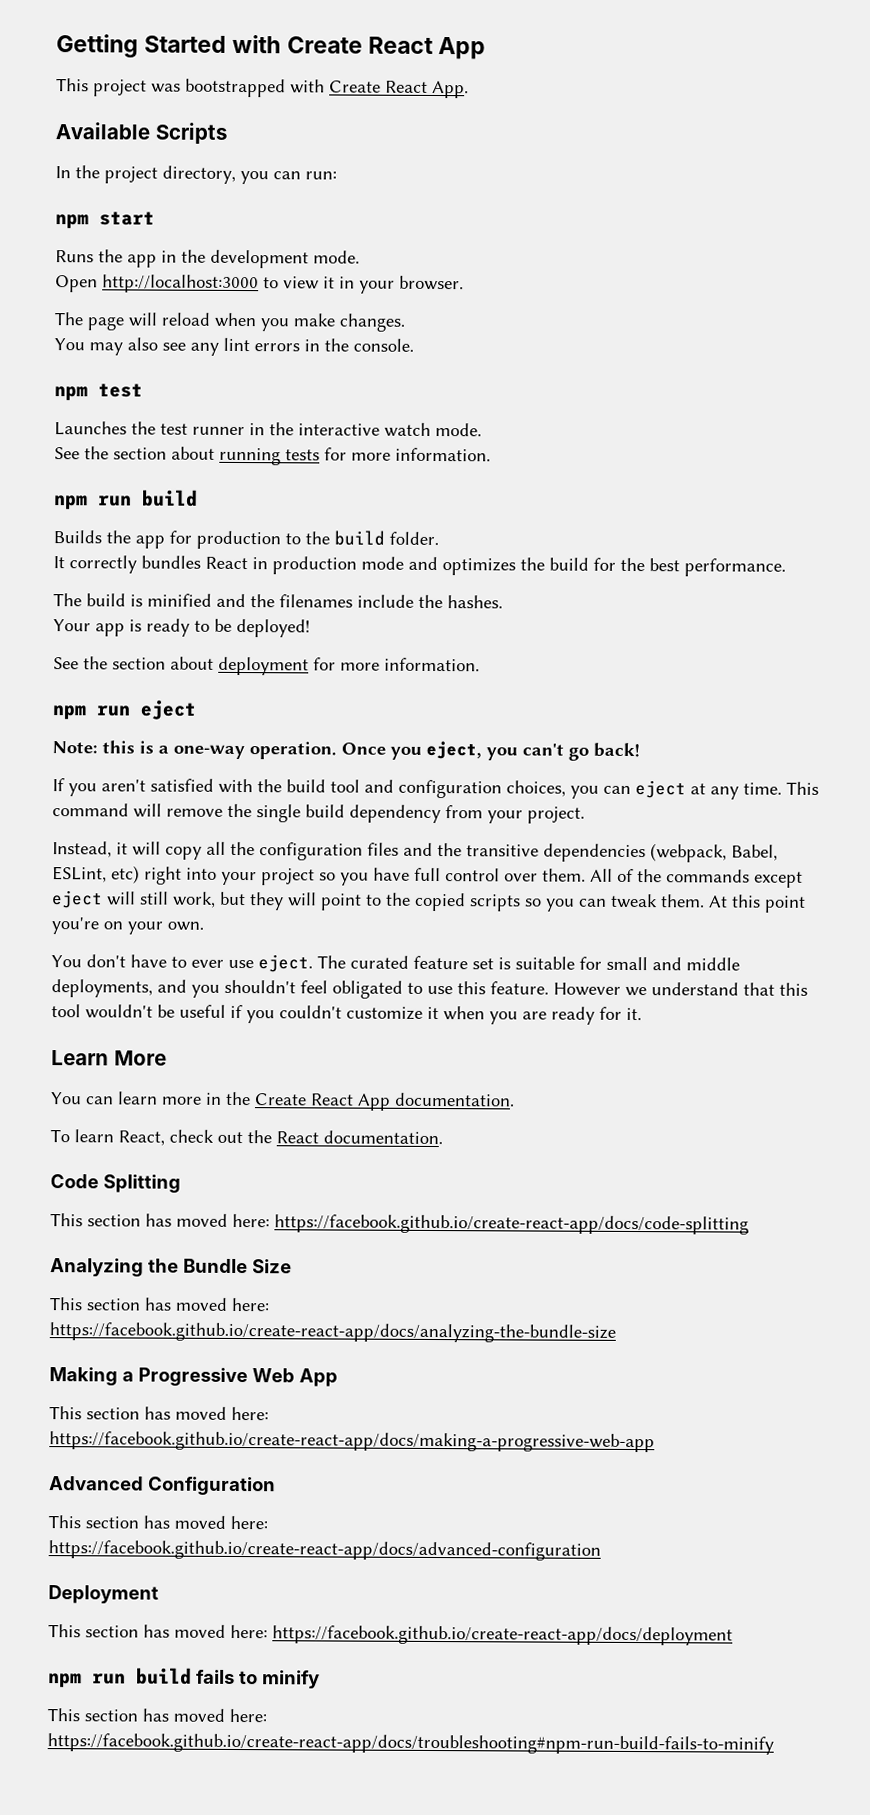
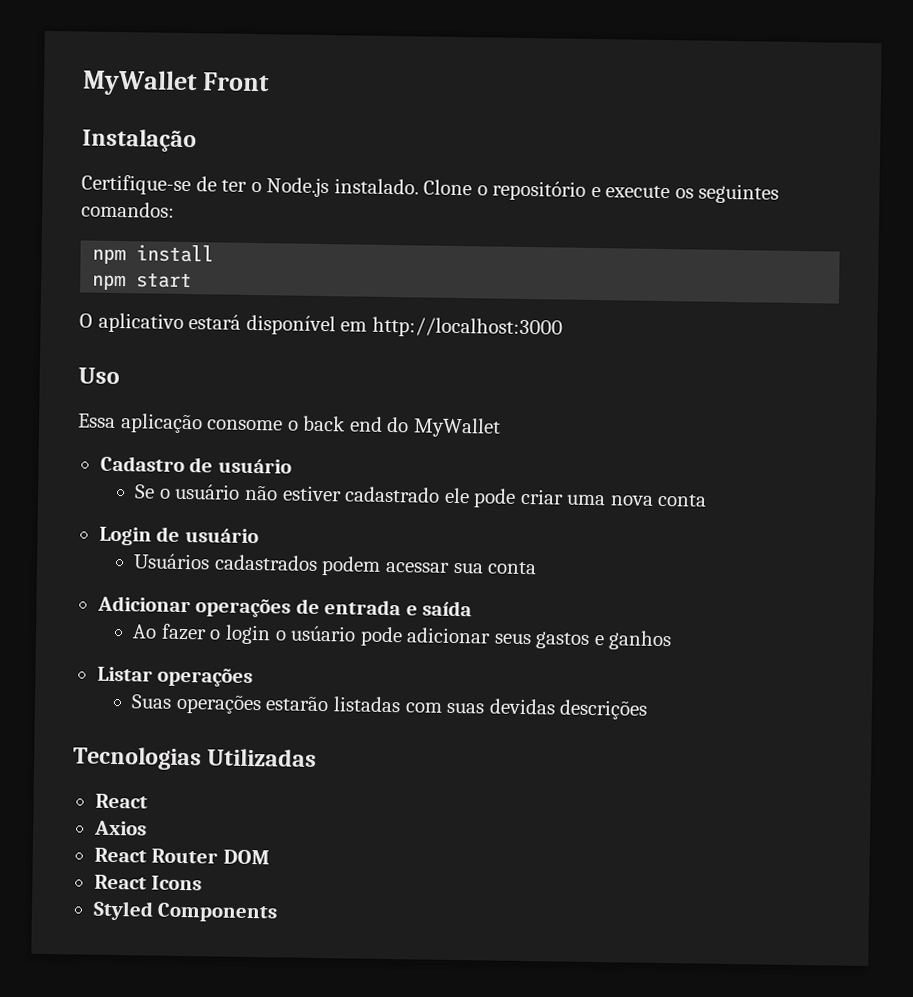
[56,34,487,60] [56,78,469,99] [55,122,227,144] [55,165,337,185] [55,211,155,229] [55,249,360,269] [55,274,464,294] [54,312,406,332] [54,337,414,356] [54,383,143,401] [54,421,482,437] [54,446,491,466] [54,489,198,510] [53,530,439,550] [53,555,786,577] [53,593,503,609] [53,618,310,638] [53,656,480,676] [52,699,197,720] [52,740,640,761] [52,778,819,800] [52,803,585,824] [52,841,778,863] [52,865,803,888] [51,890,806,913] [51,917,204,935] [51,954,740,973] [51,979,808,999] [51,1004,642,1025] [51,1050,167,1066] [51,1091,515,1111] [50,1129,443,1146] [50,1174,181,1193] [50,1213,749,1235] [50,1258,292,1277] [49,1297,270,1312] [49,1322,616,1343] [49,1367,338,1387] [49,1406,269,1421] [49,1431,655,1453] [49,1476,276,1496] [48,1515,268,1530] [48,1540,601,1561] [48,1585,159,1604] [48,1624,733,1646] [48,1667,320,1689] [47,1708,267,1723] [47,1733,774,1755] Getting Started with Create React App // This project was bootstrapped with Create React App. // Available Scripts // In the project directory, you can run: // npm start // Runs the app in the development mode. // Open http://localhost:3000 to view it in your browser. // The page will reload when you make changes. // You may also see any lint errors in the console. // npm test // Launches the test runner in the interactive watch mode. // See the section about running tests for more information. // npm run build // Builds the app for production to the build folder. // It correctly bundles React in production mode and optimizes the build for the best performance. // The build is minified and the filenames include the hashes. // Your app is ready to be deployed! // See the section about deployment for more information. // npm run eject // Note: this is a one-way operation. Once you eject, you can't go back! // If you aren't satisfied with the build tool and configuration choices, you can eject at any time. This command will remove the single build dependency from your project. // Instead, it will copy all the configuration files and the transitive dependencies (webpack, Babel, ESLint, etc) right into your project so you have full control over them. All of the commands except eject will still work, but they will point to the copied scripts so you can tweak them. At this point you're on your own. // You don't have to ever use eject. The curated feature set is suitable for small and middle deployments, and you shouldn't feel obligated to use this feature. However we understand that this tool wouldn't be useful if you couldn't customize it when you are ready for it. // Learn More // You can learn more in the Create React App documentation. // To learn React, check out the React documentation. // Code Splitting // This section has moved here: https://facebook.github.io/create-react-app/docs/code-splitting // Analyzing the Bundle Size // This section has moved here: https://facebook.github.io/create-react-app/docs/analyzing-the-bundle-size // Making a Progressive Web App // This section has moved here: https://facebook.github.io/create-react-app/docs/making-a-progressive-web-app // Advanced Configuration // This section has moved here: https://facebook.github.io/create-react-app/docs/advanced-configuration // Deployment // This section has moved here: https://facebook.github.io/create-react-app/docs/deployment // npm run build fails to minify // This section has moved here: https://facebook.github.io/create-react-app/docs/troubleshooting#npm-run-build-fails-to-minify -> [82,69,271,97] [82,128,197,153] [81,174,780,204] [81,201,175,218] [92,244,215,265] [92,272,193,291] [79,312,563,339] [78,367,120,385] [78,413,501,438] [99,455,292,474] [134,483,708,508] [98,526,259,546] [133,553,538,576] [96,595,473,618] [132,623,673,651] [96,666,254,688] [131,693,649,720] [73,746,318,771] [94,793,148,809] [93,820,147,836] [93,847,270,865] [93,874,203,891] [92,900,279,923] MyWallet Front // Instalação // Certifique-se de ter o Node.js instalado. Clone o repositório e execute os seguintes comandos: // npm install // npm start // O aplicativo estará disponível em http://localhost:3000 // Uso // Essa aplicação consome o back end do MyWallet // Cadastro de usuário // Se o usuário não estiver cadastrado ele pode criar uma nova conta // Login de usuário // Usuários cadastrados podem acessar sua conta // Adicionar operações de entrada e saída // Ao fazer o login o usúario pode adicionar seus gastos e ganhos // Listar operações // Suas operações estarão listadas com suas devidas descrições // Tecnologias Utilizadas // React // Axios // React Router DOM // React Icons // Styled Components

